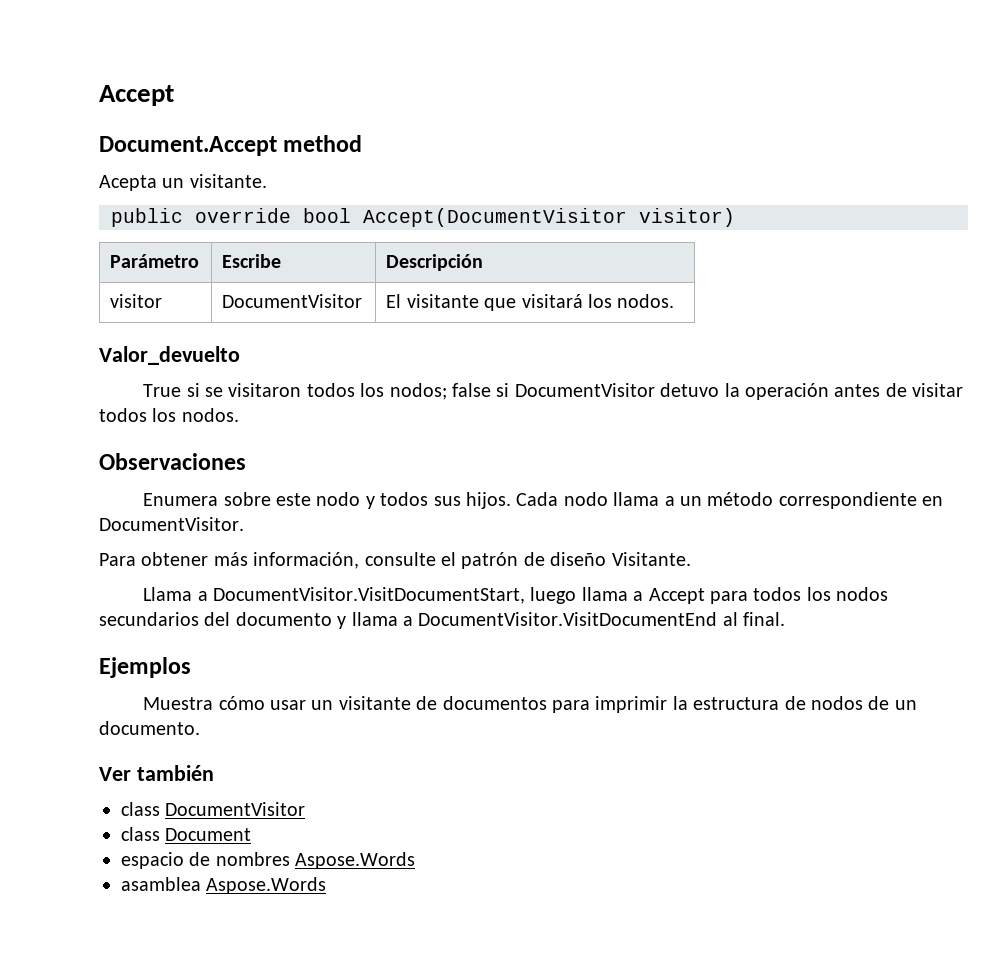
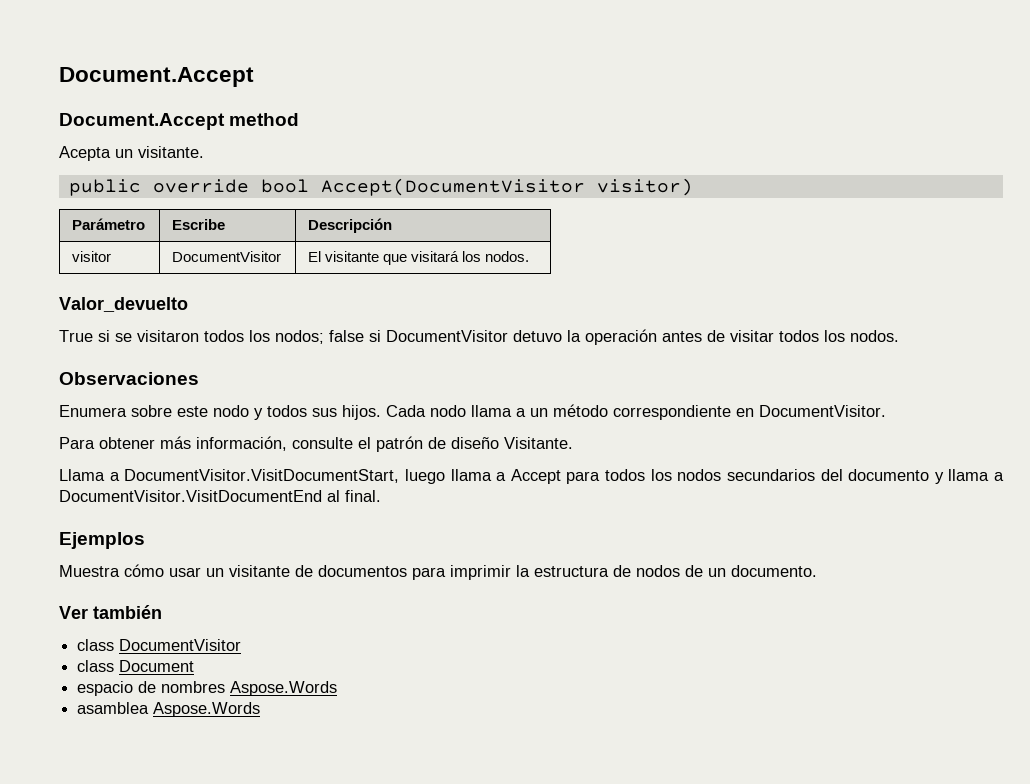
[99,85,174,106] Accept -> [59,67,254,87] Document.Accept

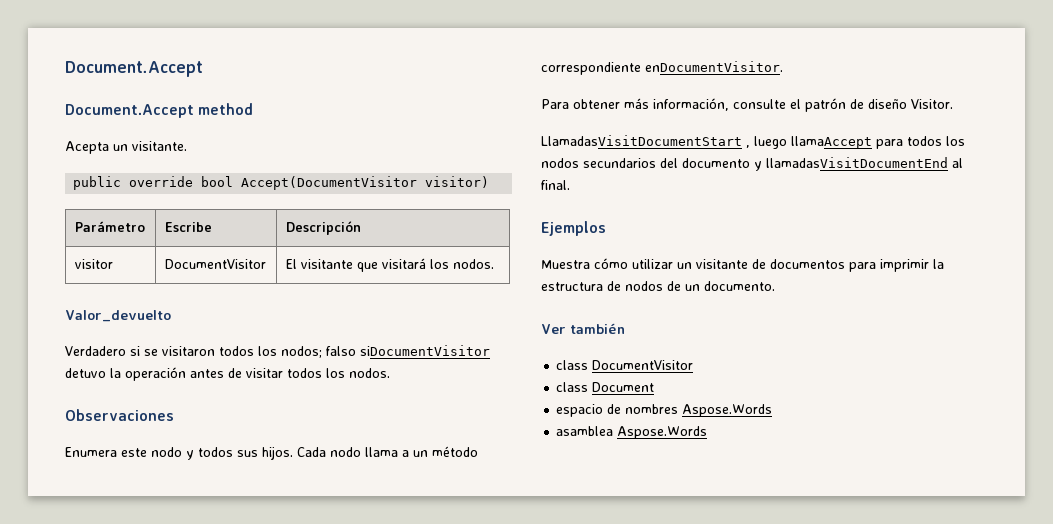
[59,330,93,342] True -> [65,346,126,356] Verdadero
[329,330,508,342] false si DocumentVisitor -> [326,345,490,356] falso siDocumentVisitor
[131,405,172,417] sobre -> (117, 452) none
[736,405,886,417] en DocumentVisitor. -> [645,61,783,72] enDocumentVisitor.
[504,437,573,449] [59,469,561,484] Visitante. // Llama a DocumentVisitor.VisitDocumentStart, luego llama a Accept -> [911,99,953,109] [541,135,872,149] Visitor. // LlamadasVisitDocumentStart , luego llamaAccept
[948,469,1004,481] [59,490,322,502] llama a DocumentVisitor.VisitDocumentEnd -> [766,157,948,168] llamadasVisitDocumentEnd
[169,567,201,577] usar -> [632,259,673,269] utilizar

